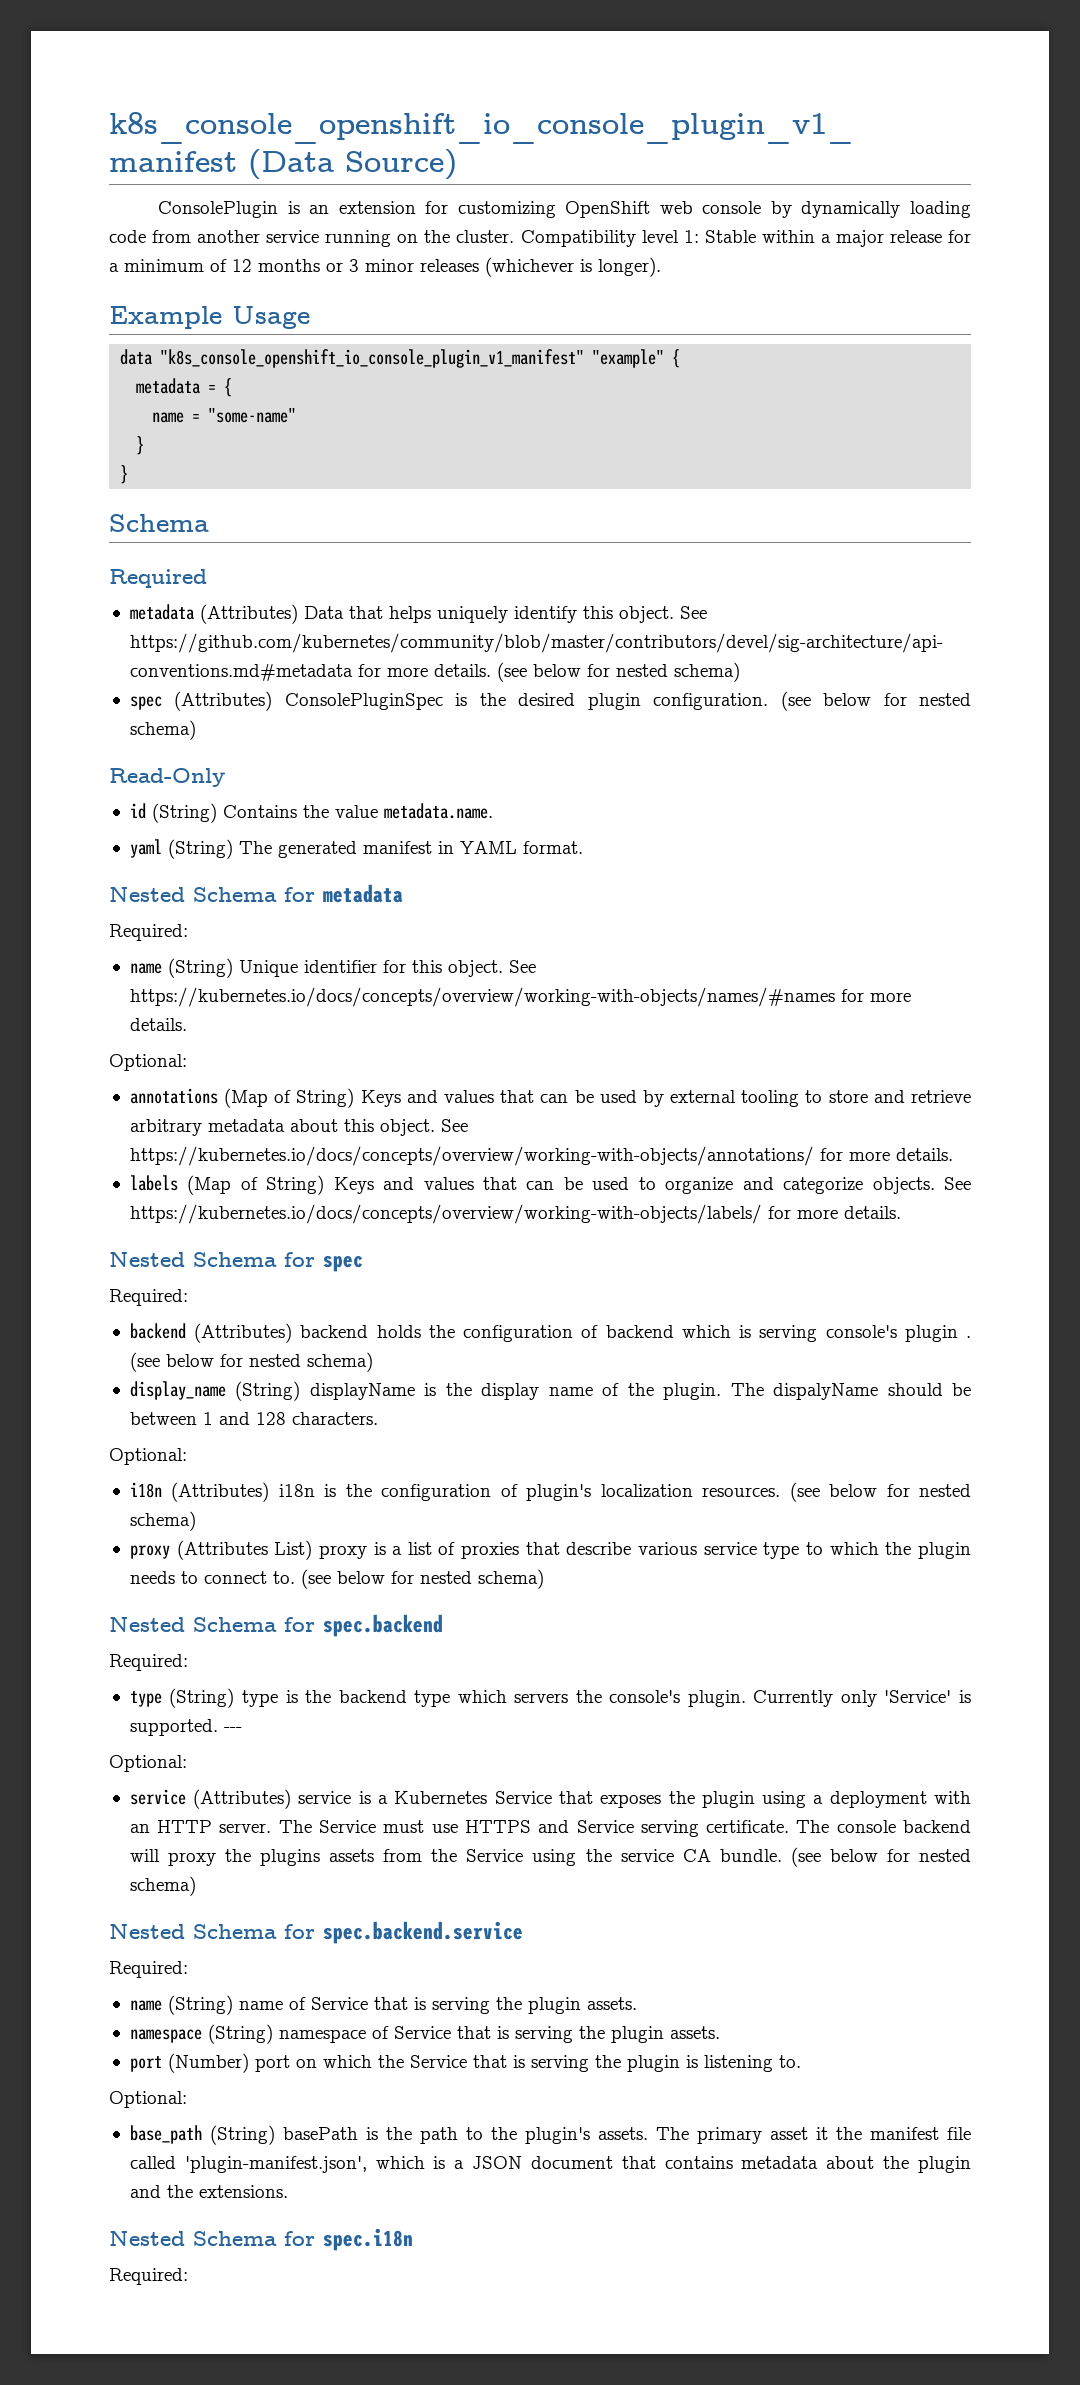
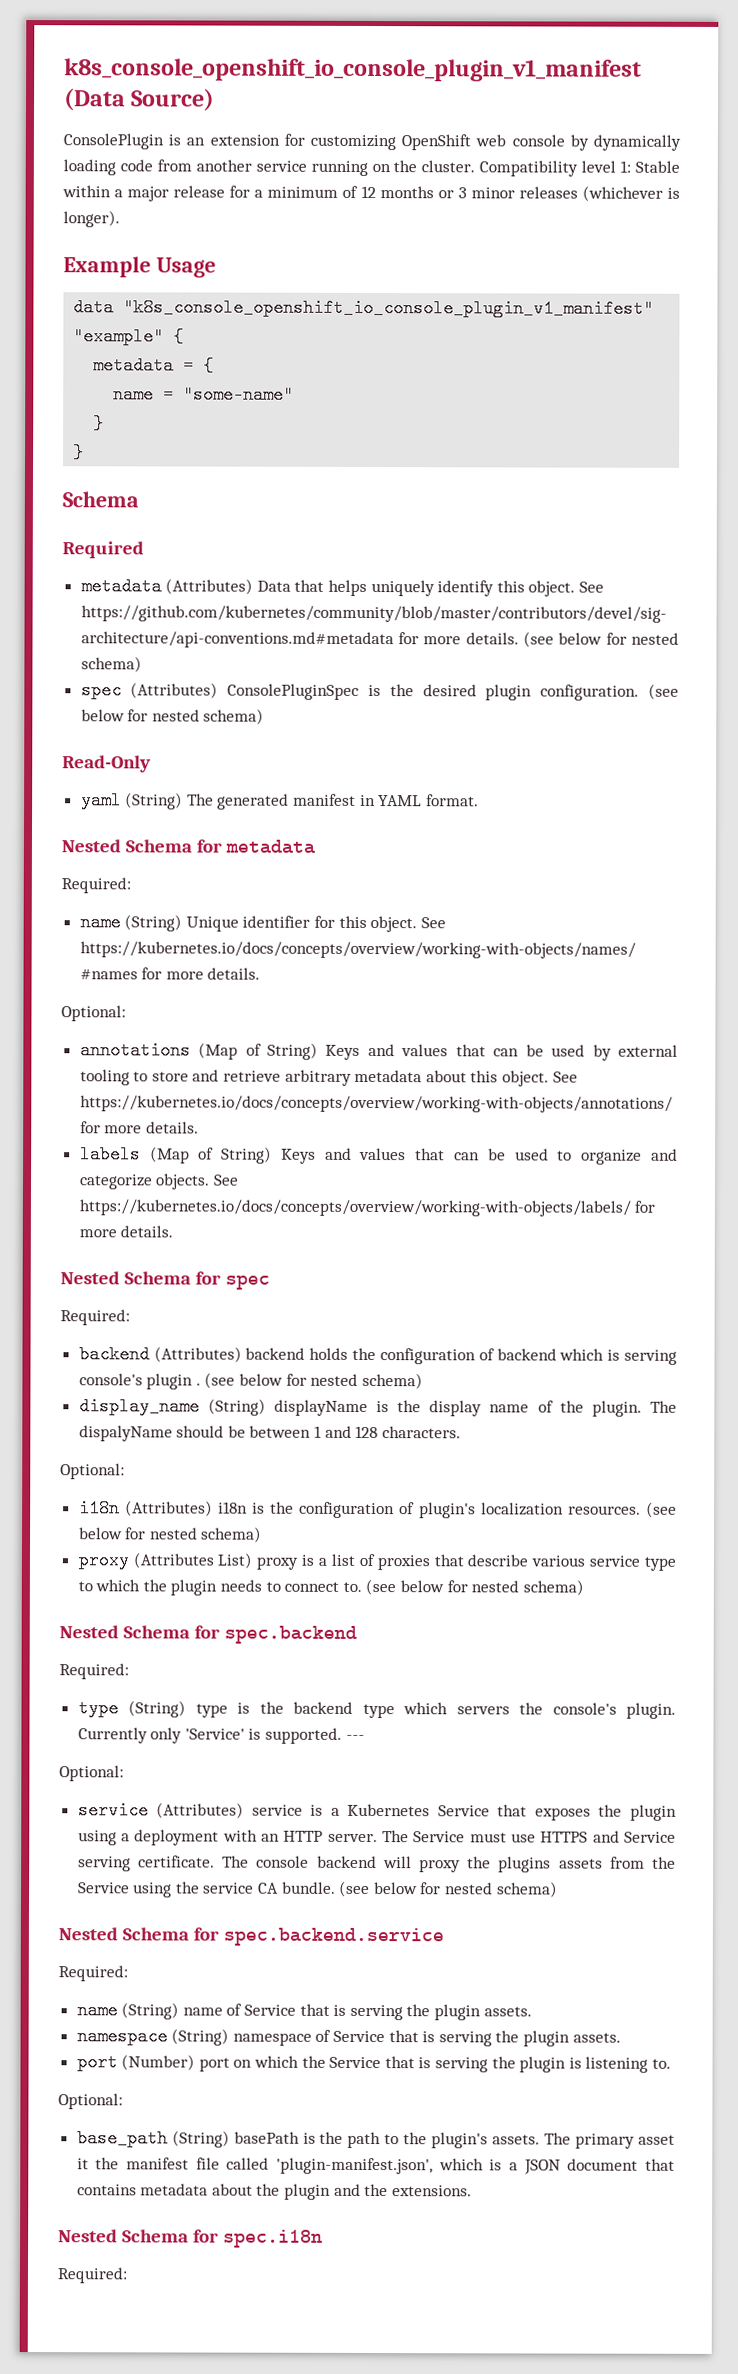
[129,803,493,823] // id (String) Contains the value metadata.name. -> (151, 764) none

